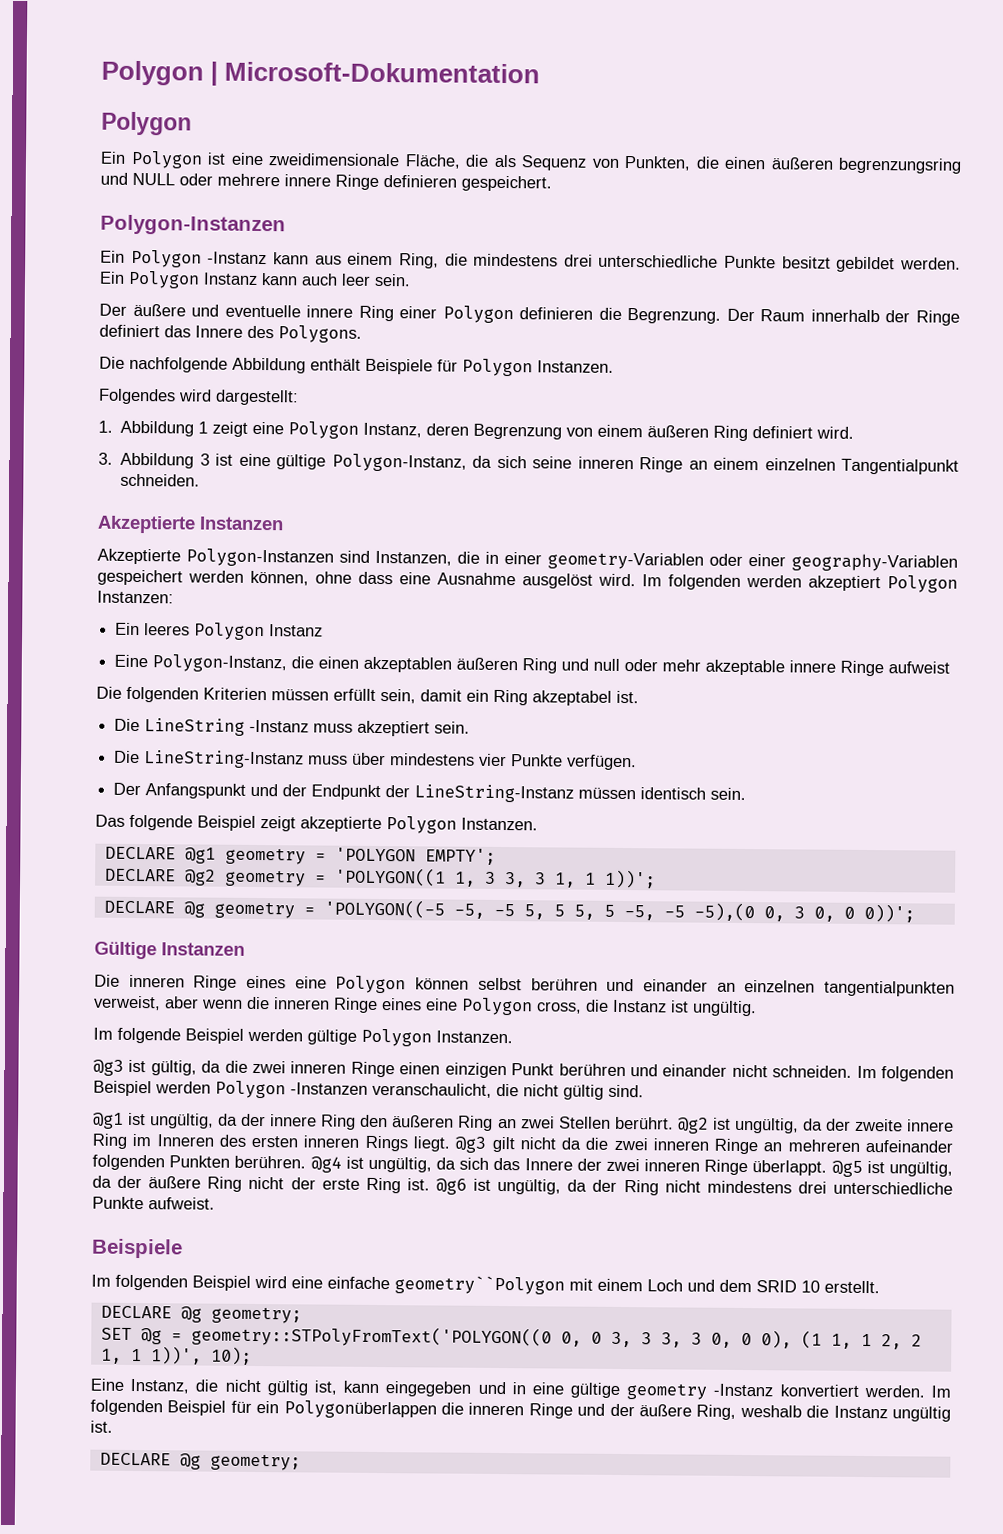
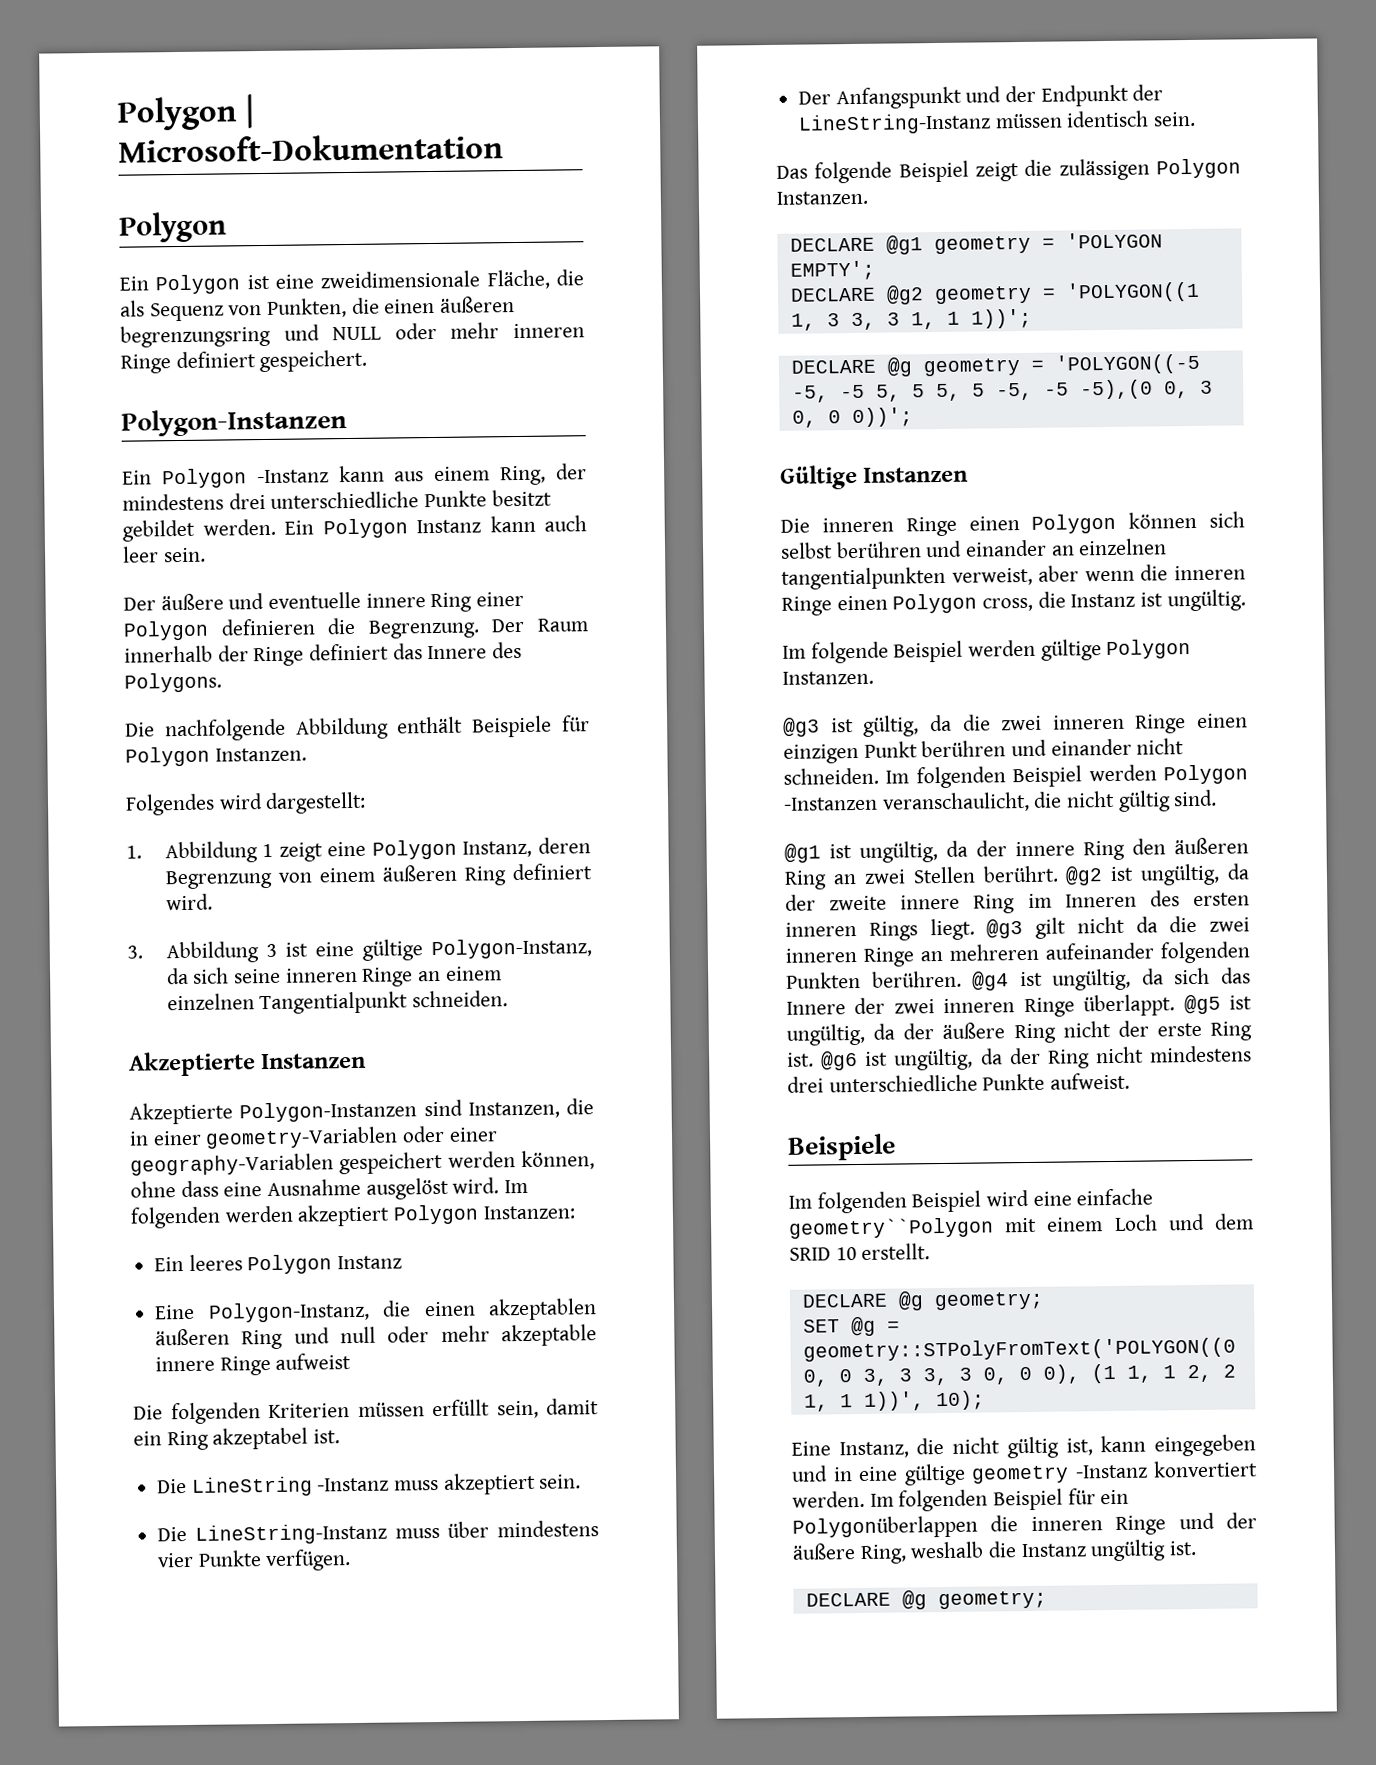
[217,173,457,190] mehrere innere Ringe definieren -> [450,322,585,339] [120,351,256,374] mehr inneren Ringe definiert
[444,253,468,266] die -> [555,463,587,480] der
[300,816,382,833] akzeptierte -> [1024,158,1150,181] die zulässigen
[246,975,327,989] eines eine -> [968,516,1020,531] einen
(470, 983) none -> [1209,511,1245,528] sich
[382,998,458,1011] eines eine -> [836,595,888,611] einen

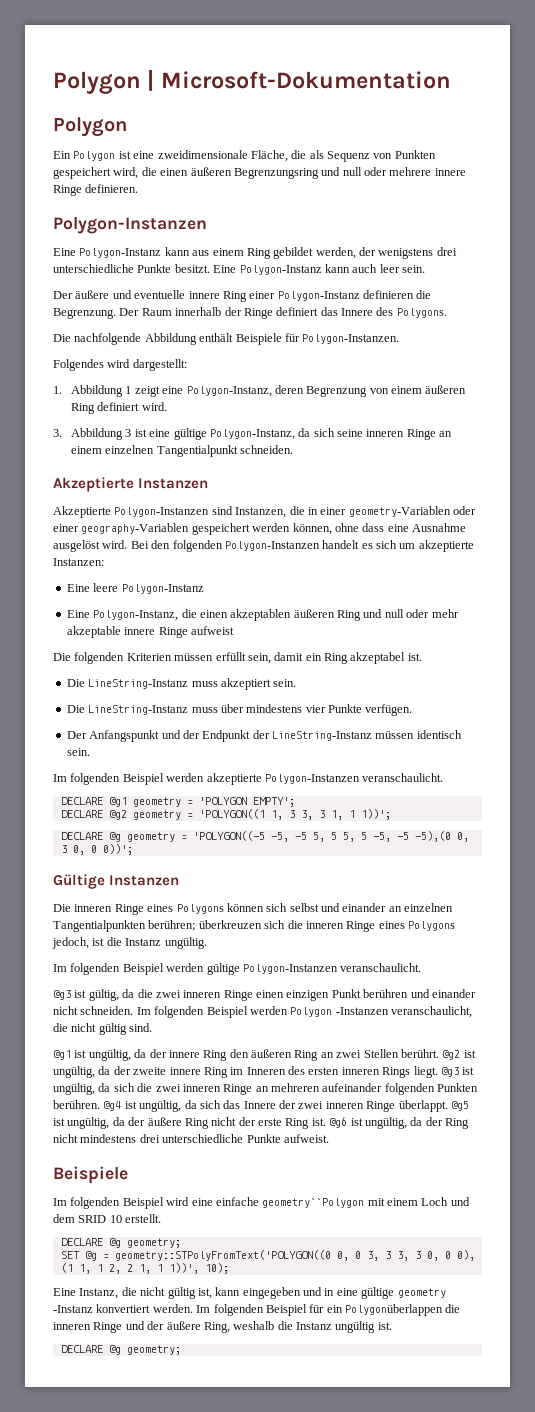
[267,296,516,318] [120,322,585,348] [120,349,368,374] [121,408,347,437] [122,463,587,489] [122,489,552,511] [122,518,481,542] Punkten, die einen äußeren begrenzungsring und NULL oder mehr inneren Ringe definiert gespeichert. // Polygon-Instanzen // Ein Polygon -Instanz kann aus einem Ring, der mindestens drei unterschiedliche Punkte besitzt gebildet werden. Ein Polygon Instanz -> [394,150,436,159] [53,167,466,179] [53,184,139,196] [53,217,207,234] [53,247,457,259] [53,264,322,275] Punkten gespeichert wird, die einen äußeren Begrenzungsring und null oder mehrere innere Ringe definieren. // Polygon-Instanzen // Eine Polygon-Instanz kann aus einem Ring gebildet werden, der wenigstens drei unterschiedliche Punkte besitzt. Eine Polygon-Instanz
[123,620,209,641] Polygon -> [277,291,360,301] Polygon-Instanz
[125,746,307,767] Polygon Instanzen. -> [302,334,400,344] Polygon-Instanzen.
[371,839,533,860] Polygon Instanz, -> [186,386,272,397] Polygon-Instanz,
[504,1179,529,1194] [130,1204,575,1229] [154,1254,403,1275] Im folgenden werden akzeptiert Polygon Instanzen: // Ein leeres Polygon Instanz -> [130,540,474,552] [53,558,104,566] [66,583,204,594] Bei den folgenden Polygon-Instanzen handelt es sich um akzeptierte Instanzen: // Eine leere Polygon-Instanz
[191,1476,390,1497] LineString -Instanz -> [88,679,189,689] LineString-Instanz
[776,158,1241,184] [776,190,868,205] Das folgende Beispiel zeigt die zulässigen Polygon Instanzen. -> [53,773,444,785] Im folgenden Beispiel werden akzeptierte Polygon-Instanzen veranschaulicht.
[968,513,1117,534] einen Polygon -> [147,904,224,914] eines Polygons
[835,541,922,559] berühren -> (319, 907) none
[781,564,1246,590] [781,591,1164,616] tangentialpunkten verweist, aber wenn die inneren Ringe einen Polygon cross, die Instanz ist -> [53,920,455,932] [52,937,162,949] Tangentialpunkten berühren; überkreuzen sich die inneren Ringe eines Polygons jedoch, ist die Instanz
[810,641,889,664] folgende -> [70,963,121,975] folgenden
[1106,639,1192,660] [782,670,874,685] Polygon Instanzen. -> [242,963,422,974] Polygon-Instanzen veranschaulicht.
[1035,916,1158,939] gilt nicht da -> [462,1067,475,1075] [53,1083,135,1095] ist ungültig, da sich

